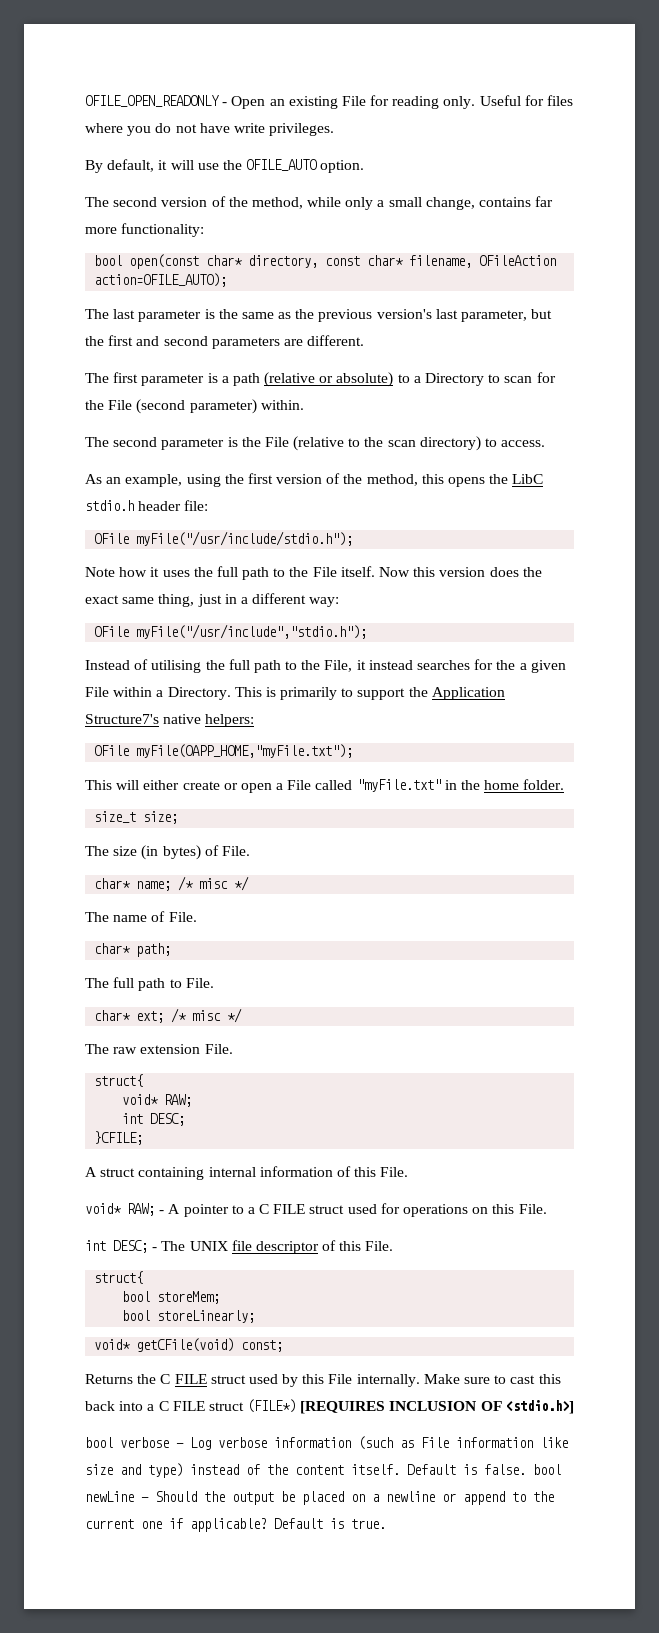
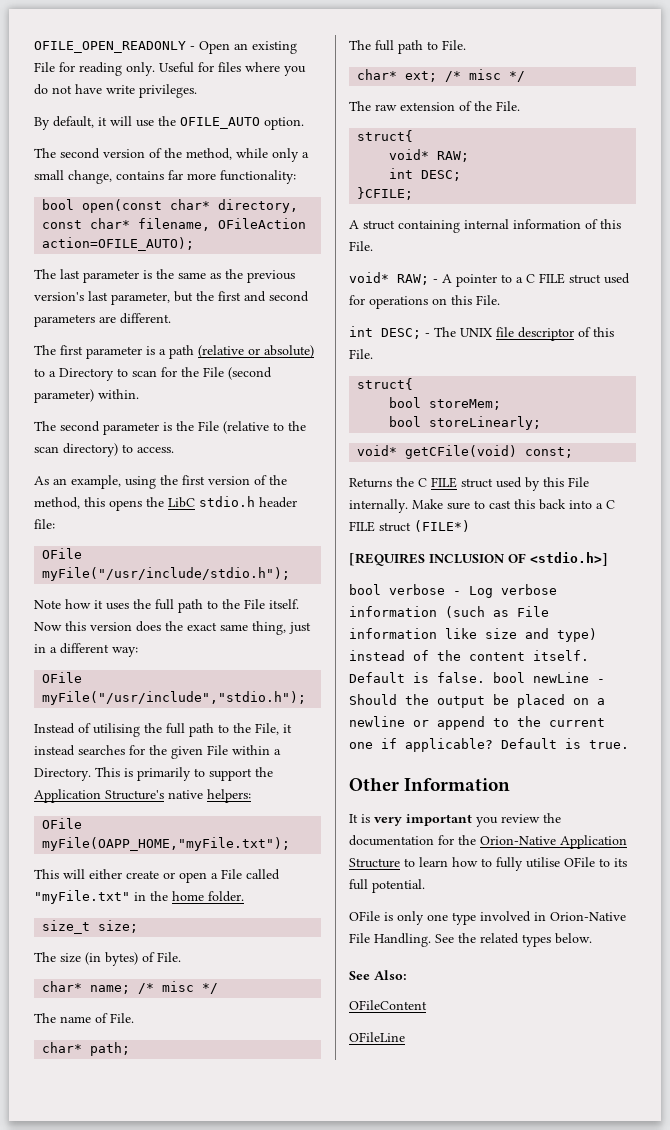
[519,663,527,670] a -> (167, 750) none
[85,714,159,724] Structure7's -> [105,790,164,800] Structure's
(201, 1049) none -> [459,101,492,111] of the
(297, 1406) none -> (470, 526) //
(386, 1524) none -> [349,778,511,791] [349,813,561,827] [349,835,627,849] [349,857,627,871] [349,879,425,893] [349,911,626,925] [349,933,592,947] [349,970,407,980] [349,1000,427,1010] [349,1032,405,1042] // Other Information // It is very important you review the documentation for the Orion-Native Application Structure to learn how to fully utilise OFile to its full potential. // OFile is only one type involved in Orion-Native File Handling. See the related types below. // See Also: // OFileContent // OFileLine

